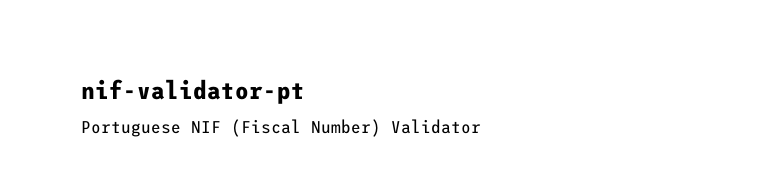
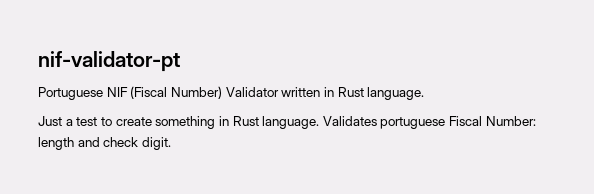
(481, 126) none -> [281,87,425,100] [38,116,536,129] [38,137,171,150] written in Rust language. // Just a test to create something in Rust language. Validates portuguese Fiscal Number: length and check digit.

